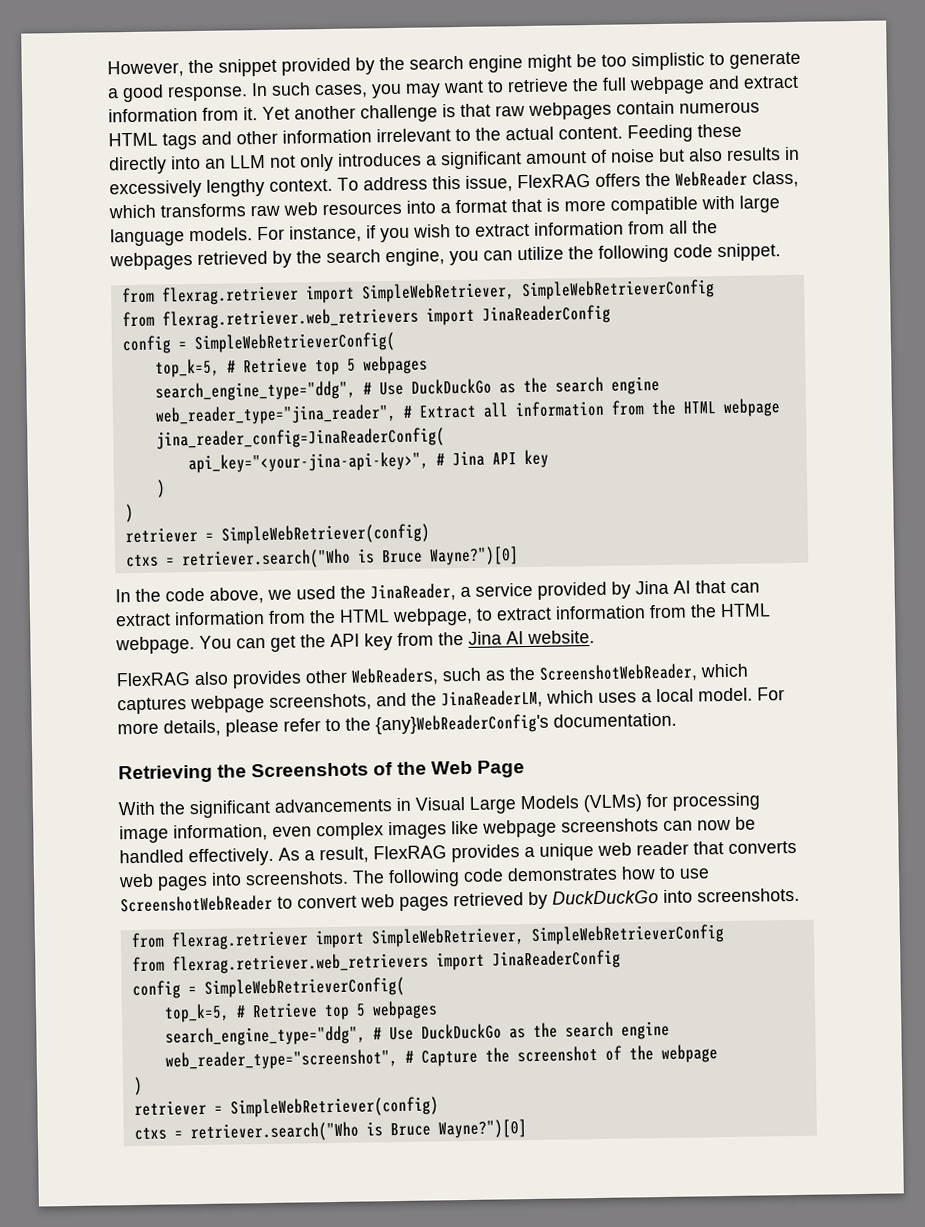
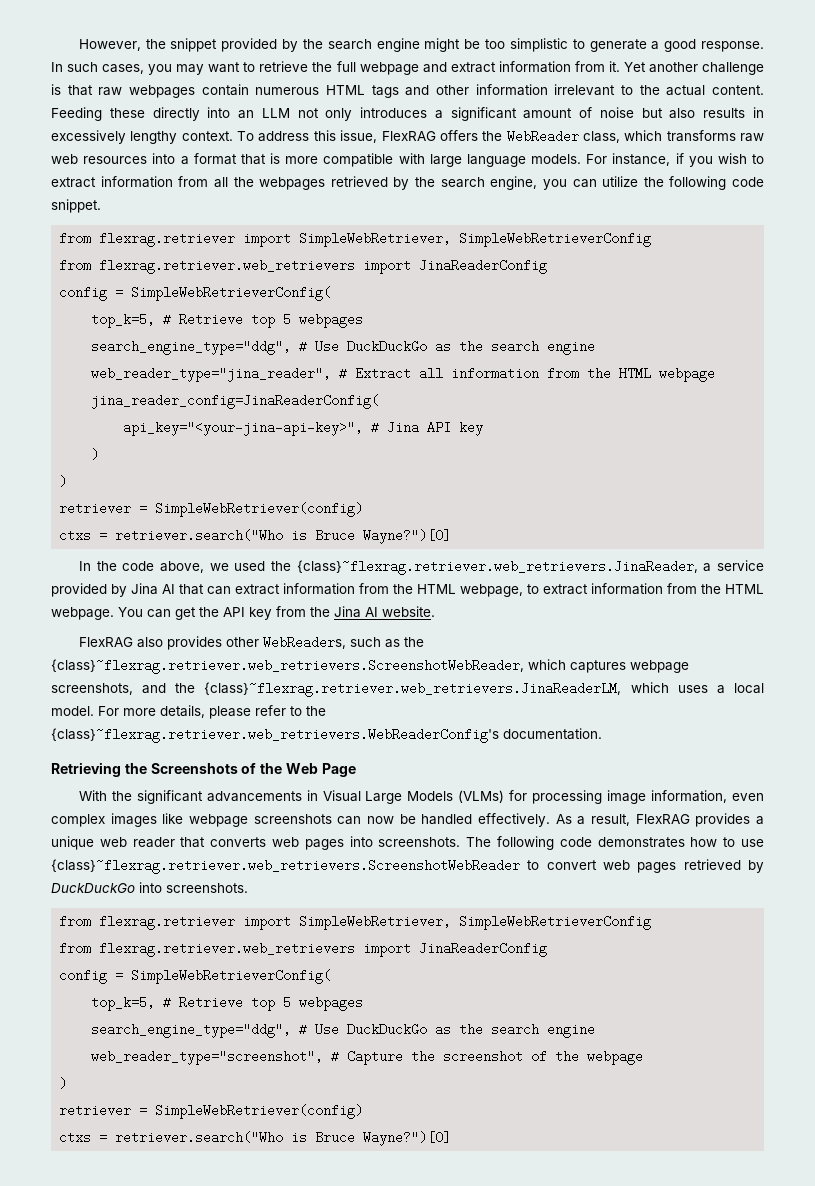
[370,583,456,602] JinaReader, -> [296,560,698,575] {class}~flexrag.retriever.web_retrievers.JinaReader,
[539,663,698,683] ScreenshotWebReader, -> [51,659,524,674] {class}~flexrag.retriever.web_retrievers.ScreenshotWebReader,
[441,689,543,709] JinaReaderLM, -> [204,682,622,697] {class}~flexrag.retriever.web_retrievers.JinaReaderLM,
[375,713,549,735] {any}WebReaderConfig's -> [51,728,499,743] {class}~flexrag.retriever.web_retrievers.WebReaderConfig's
[120,894,273,913] ScreenshotWebReader -> [51,859,520,874] {class}~flexrag.retriever.web_retrievers.ScreenshotWebReader

